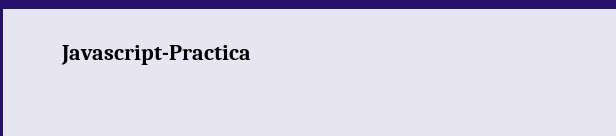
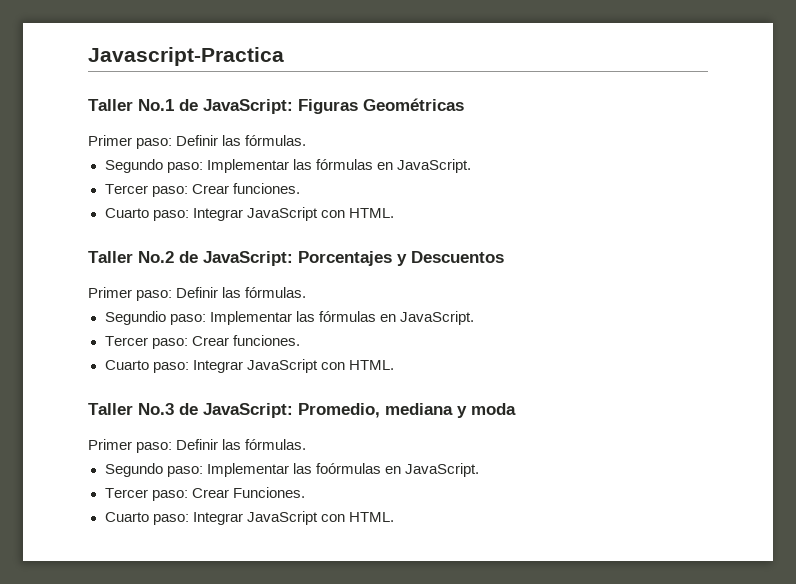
(251, 55) none -> [88,98,464,114] [88,135,307,149] [104,159,471,173] [104,183,300,197] [104,207,394,221] [88,251,504,266] [88,287,307,301] [104,311,474,325] [104,335,300,349] [104,359,394,373] [88,403,516,418] [88,439,307,453] [104,463,479,477] [104,487,305,501] [104,511,394,525] // Taller No.1 de JavaScript: Figuras Geométricas // Primer paso: Definir las fórmulas. // Segundo paso: Implementar las fórmulas en JavaScript. // Tercer paso: Crear funciones. // Cuarto paso: Integrar JavaScript con HTML. // Taller No.2 de JavaScript: Porcentajes y Descuentos // Primer paso: Definir las fórmulas. // Segundio paso: Implementar las fórmulas en JavaScript. // Tercer paso: Crear funciones. // Cuarto paso: Integrar JavaScript con HTML. // Taller No.3 de JavaScript: Promedio, mediana y moda // Primer paso: Definir las fórmulas. // Segundo paso: Implementar las foórmulas en JavaScript. // Tercer paso: Crear Funciones. // Cuarto paso: Integrar JavaScript con HTML.

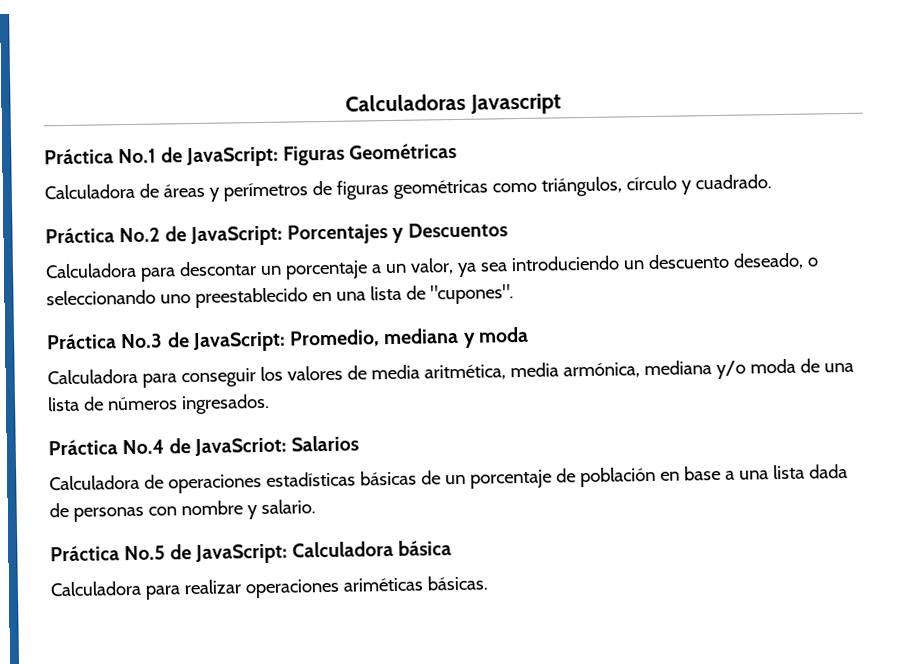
[88,47,284,66] [88,99,133,111] Javascript-Practica // Taller -> [345,93,561,115] [44,148,114,165] Calculadoras Javascript // Práctica
[88,135,307,149] [104,159,471,173] [104,183,300,197] [104,207,394,221] [88,251,133,263] Primer paso: Definir las fórmulas. // Segundo paso: Implementar las fórmulas en JavaScript. // Tercer paso: Crear funciones. // Cuarto paso: Integrar JavaScript con HTML. // Taller -> [44,174,772,202] [45,227,115,244] Calculadora de áreas y perímetros de figuras geométricas como triángulos, círculo y cuadrado. // Práctica
[88,287,307,301] [104,311,474,325] [104,335,300,349] [104,359,394,373] [88,403,133,415] Primer paso: Definir las fórmulas. // Segundio paso: Implementar las fórmulas en JavaScript. // Tercer paso: Crear funciones. // Cuarto paso: Integrar JavaScript con HTML. // Taller -> [45,252,819,282] [46,284,514,309] [46,333,117,350] Calculadora para descontar un porcentaje a un valor, ya sea introduciendo un descuento deseado, o seleccionando uno preestablecido en una lista de "cupones". // Práctica
[88,439,307,453] [104,463,479,477] [104,487,305,501] [104,511,394,525] Primer paso: Definir las fórmulas. // Segundo paso: Implementar las foórmulas en JavaScript. // Tercer paso: Crear Funciones. // Cuarto paso: Integrar JavaScript con HTML. -> [47,358,854,388] [47,393,270,415] [48,435,360,457] [49,464,848,494] [49,499,316,522] [50,540,453,565] [50,575,488,600] Calculadora para conseguir los valores de media aritmética, media armónica, mediana y/o moda de una lista de números ingresados. // Práctica No.4 de JavaScriot: Salarios // Calculadora de operaciones estadísticas básicas de un porcentaje de población en base a una lista dada de personas con nombre y salario. // Práctica No.5 de JavaScript: Calculadora básica // Calculadora para realizar operaciones ariméticas básicas.

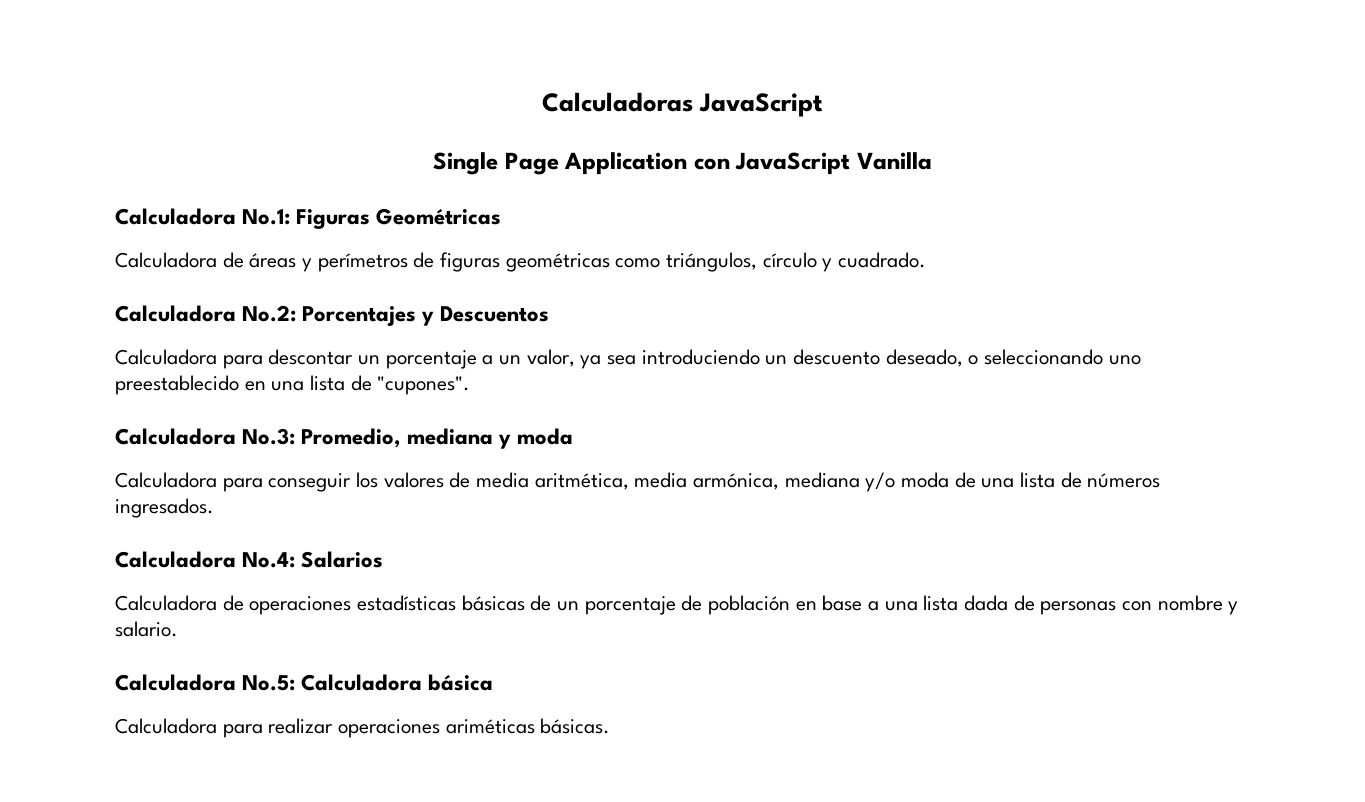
[469,93,561,115] [44,146,279,168] Javascript // Práctica No.1 de JavaScript: -> [699,93,824,117] [432,152,933,175] [115,208,291,225] JavaScript // Single Page Application con JavaScript Vanilla // Calculadora No.1:
[45,225,283,247] Práctica No.2 de JavaScript: -> [115,305,297,322] Calculadora No.2:
[46,331,286,353] Práctica No.3 de JavaScript: -> [115,428,296,445] Calculadora No.3:
[48,437,287,457] Práctica No.4 de JavaScriot: -> [115,551,296,568] Calculadora No.4:
[50,543,288,565] Práctica No.5 de JavaScript: -> [115,674,296,691] Calculadora No.5:

